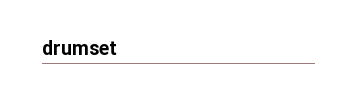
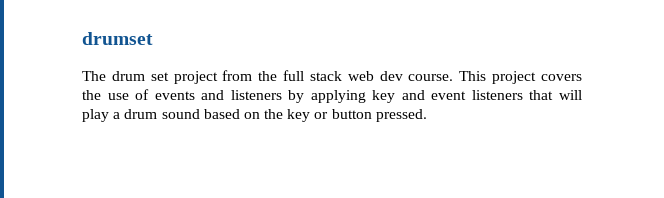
(117, 47) none -> [82,70,583,84] [82,89,582,103] [82,109,427,122] // The drum set project from the full stack web dev course. This project covers the use of events and listeners by applying key and event listeners that will play a drum sound based on the key or button pressed.

